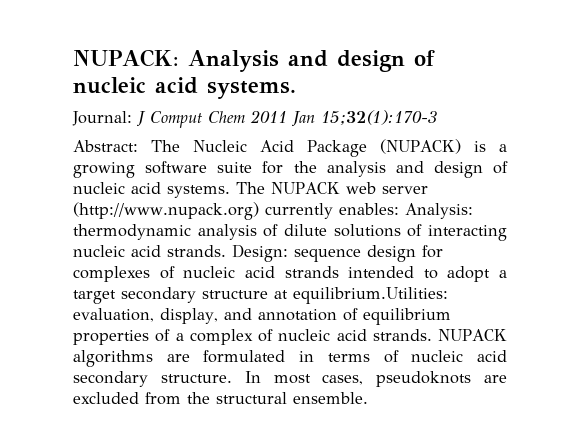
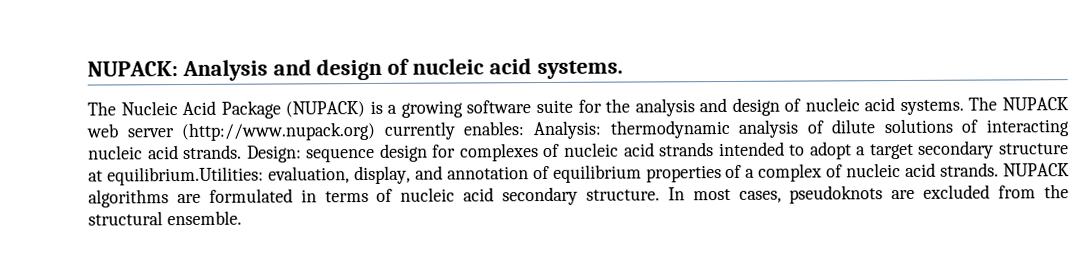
[72,110,437,128] [73,140,138,152] Journal: J Comput Chem 2011 Jan 15;32(1):170-3 // Abstract: -> (623, 70) none

